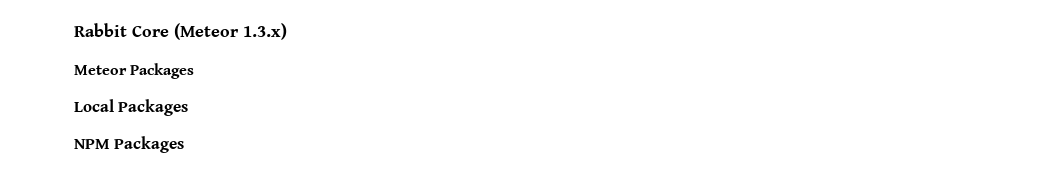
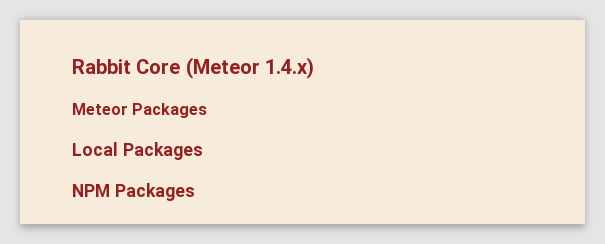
[243,23,287,40] 1.3.x) -> [265,57,315,79] 1.4.x)

